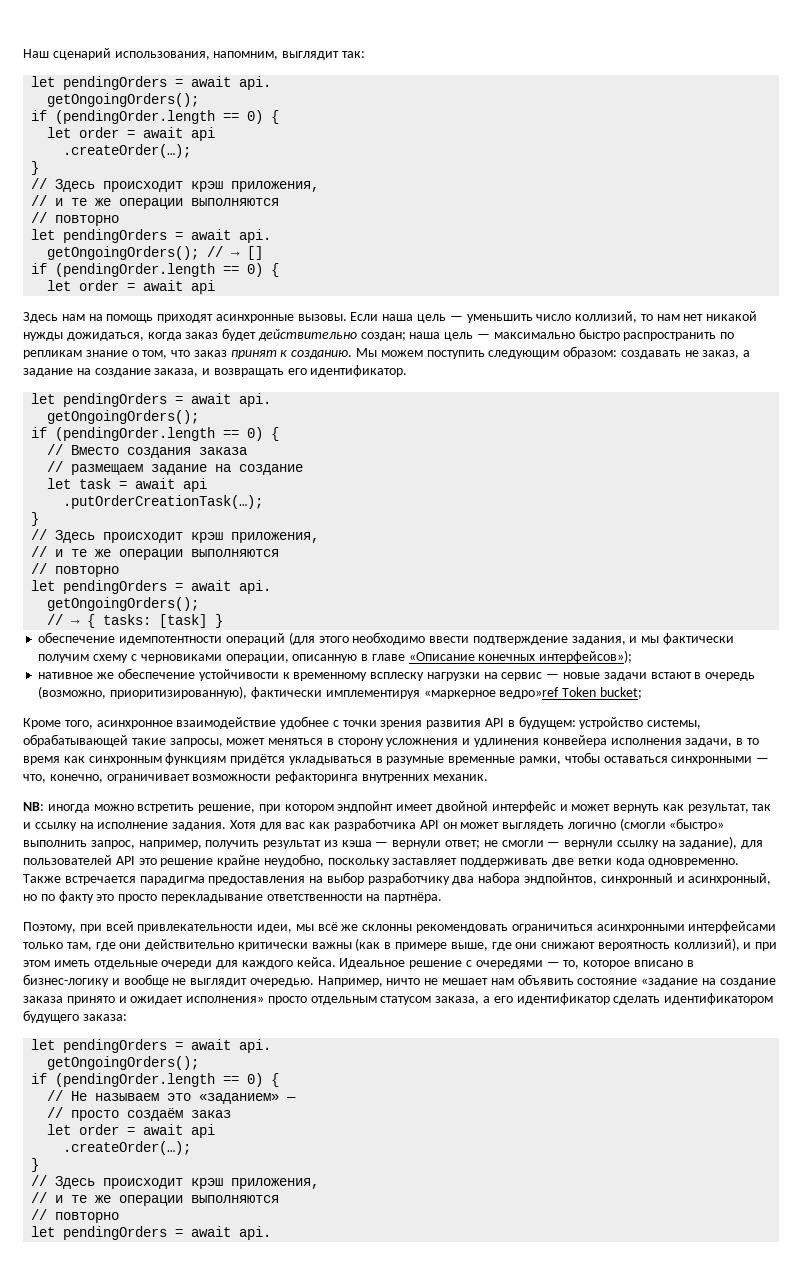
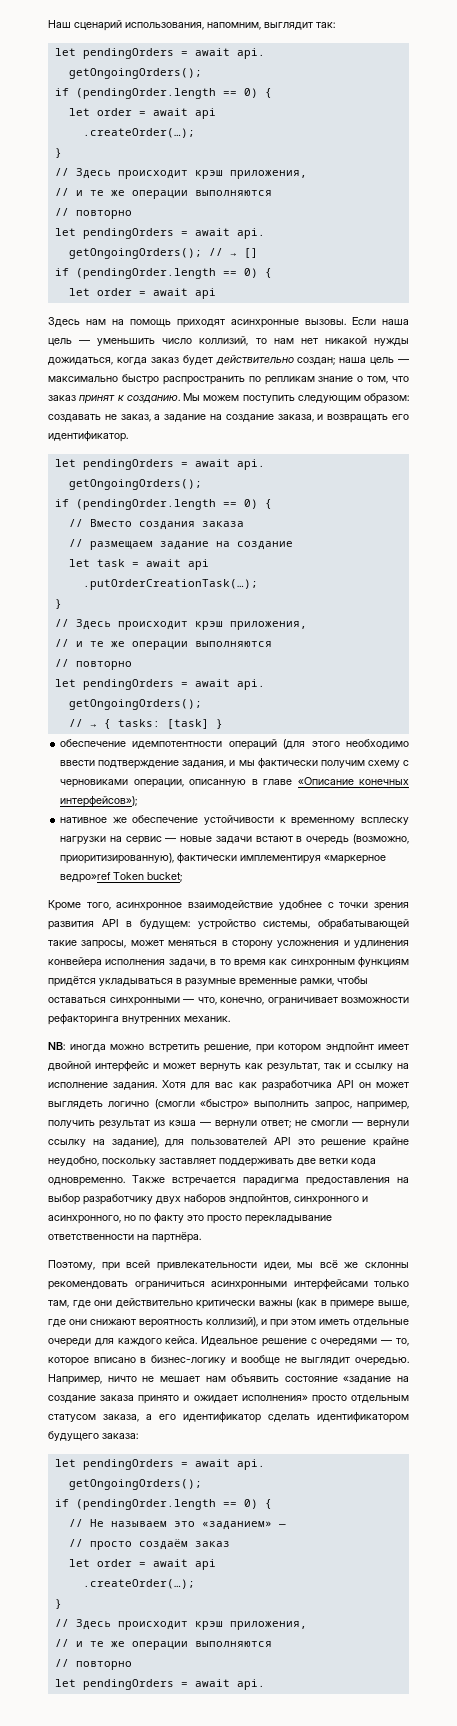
[452,872,772,885] два набора эндпойнтов, синхронный и асинхронный, -> [156,1194,368,1205] [48,1215,121,1224] двух наборов эндпойнтов, синхронного и асинхронного,

